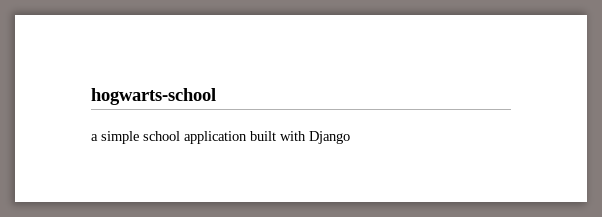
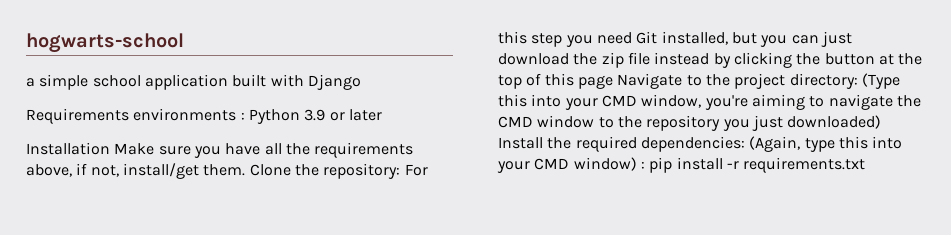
(350, 137) none -> [26,108,382,124] [26,142,414,158] [26,163,428,179] [498,31,852,47] [498,52,923,68] [498,73,900,89] [498,94,921,110] [498,115,882,131] [498,136,903,152] [497,157,866,173] // Requirements environments : Python 3.9 or later // Installation Make sure you have all the requirements above, if not, install/get them. Clone the repository: For this step you need Git installed, but you can just download the zip file instead by clicking the button at the top of this page Navigate to the project directory: (Type this into your CMD window, you're aiming to navigate the CMD window to the repository you just downloaded) Install the required dependencies: (Again, type this into your CMD window) : pip install -r requirements.txt

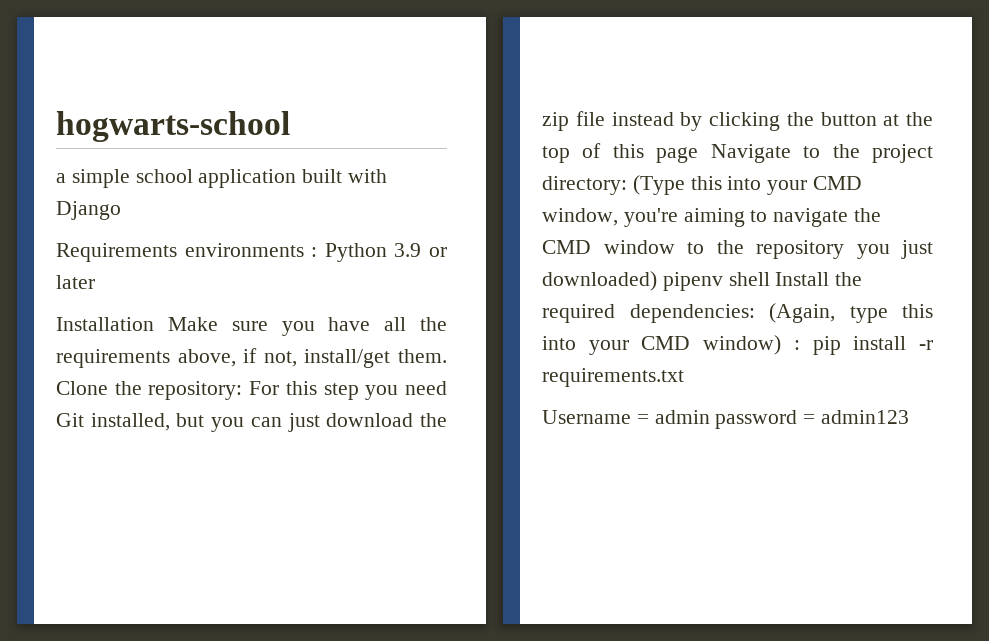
(882, 122) none -> [662,272,770,291] pipenv shell
(866, 165) none -> [542,410,910,429] // Username = admin password = admin123

